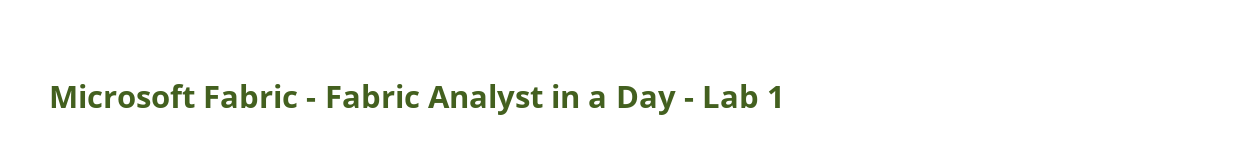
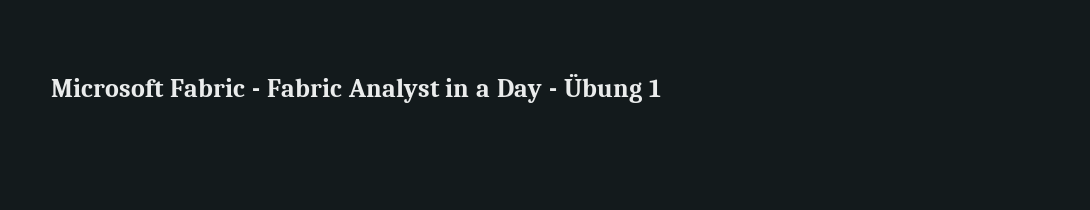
[702,84,760,108] Lab -> [563,74,642,103] Übung

